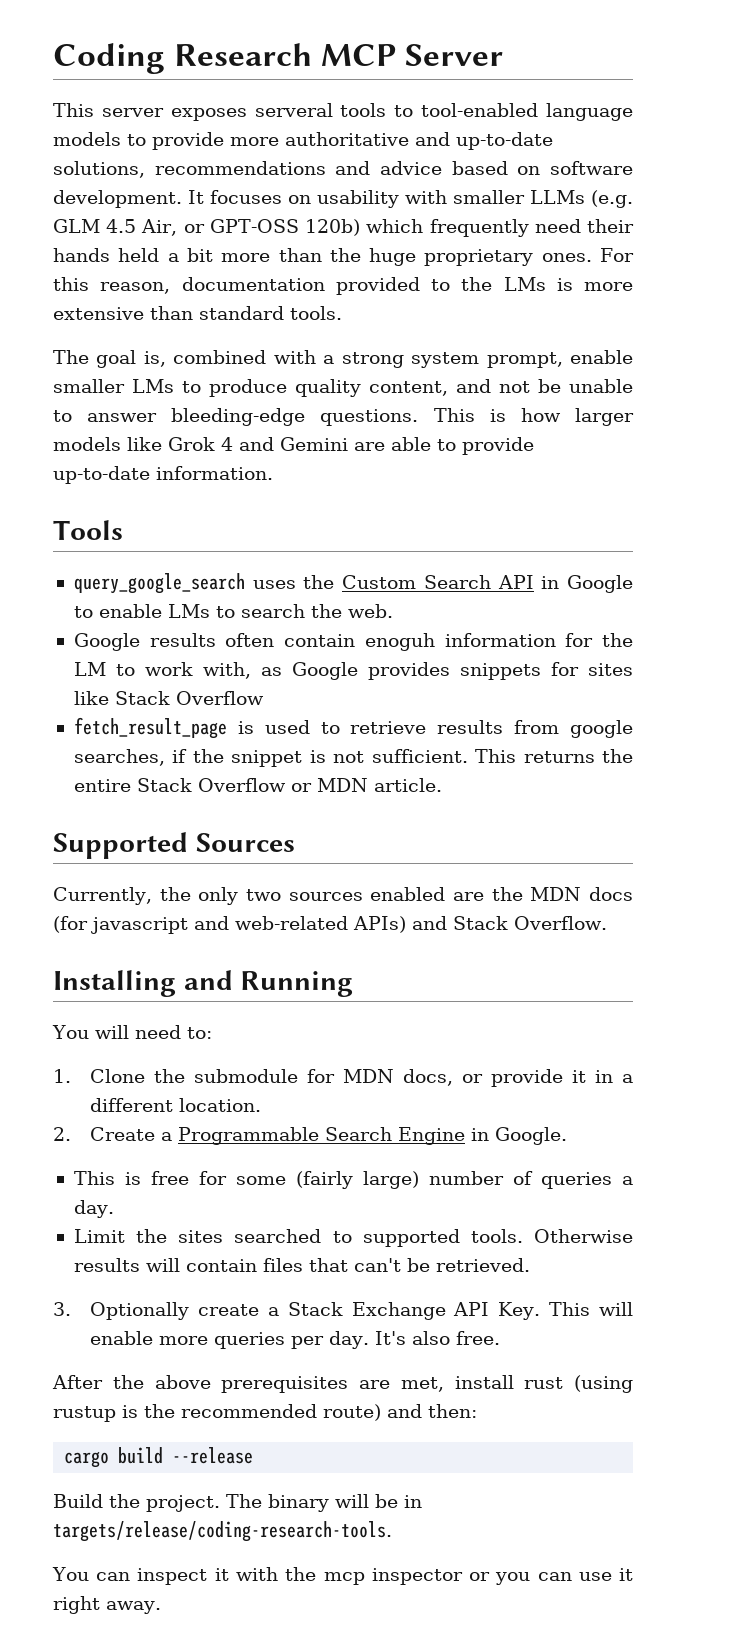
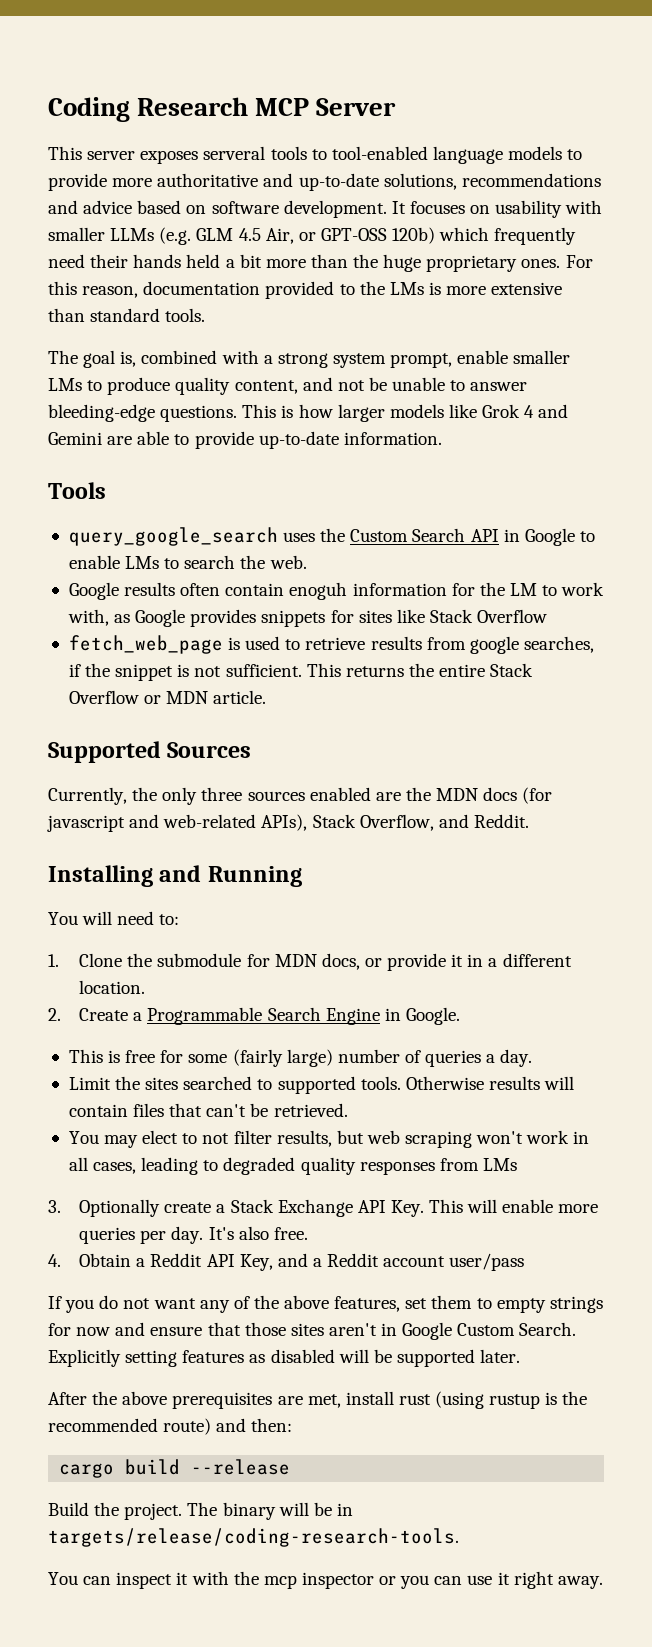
[73,717,227,739] fetch_result_page -> [68,635,223,654] fetch_web_page
[245,889,281,901] two -> [201,787,243,801] three
[353,916,607,933] APIs) and Stack Overflow. -> [261,814,529,831] APIs), Stack Overflow, and Reddit.
(530, 1265) none -> [68,1130,590,1148] [68,1157,517,1175] // You may elect to not filter results, but web scraping won't work in all cases, leading to degraded quality responses from LMs
(501, 1338) none -> [48,1253,525,1271] [48,1295,603,1313] [48,1322,577,1340] [48,1349,521,1367] // 4. Obtain a Reddit API Key, and a Reddit account user/pass // If you do not want any of the above features, set them to empty strings for now and ensure that those sites aren't in Google Custom Search. Explicitly setting features as disabled will be supported later.

